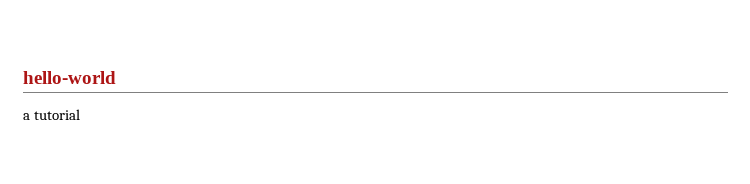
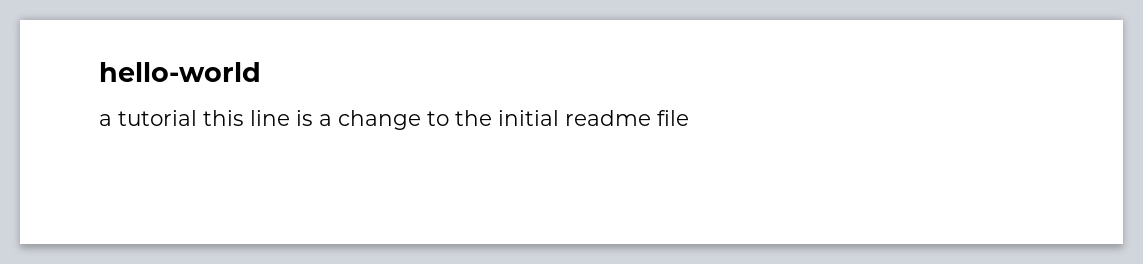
(80, 114) none -> [203,110,689,130] this line is a change to the initial readme file

